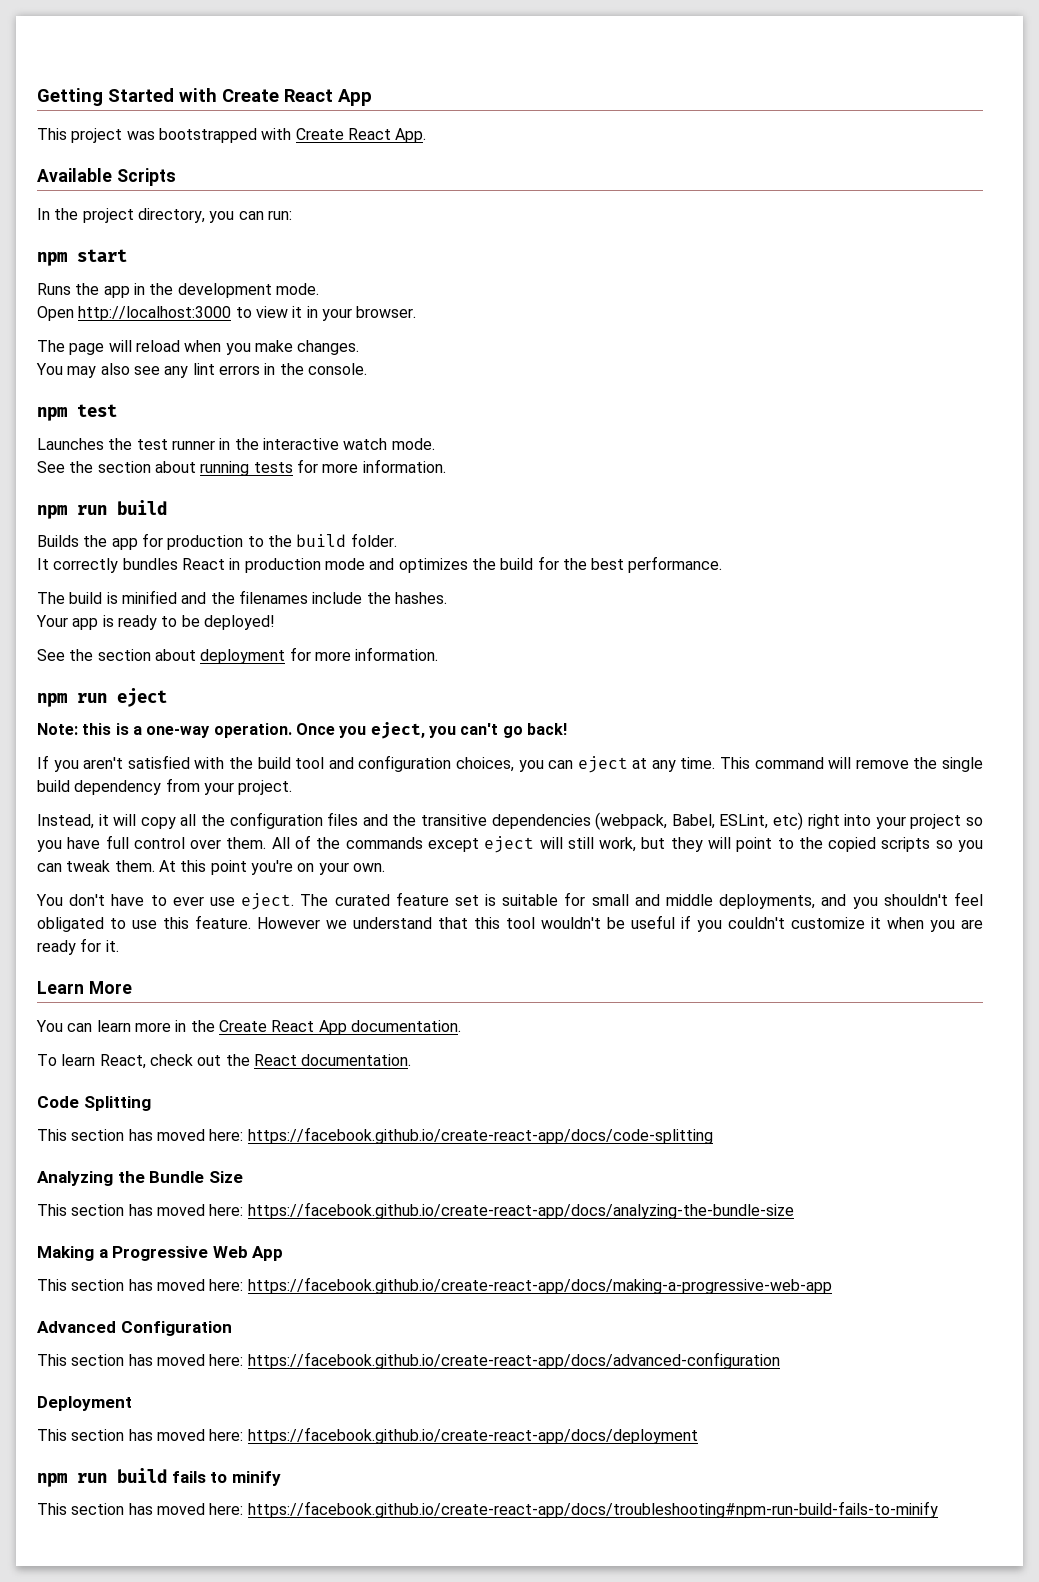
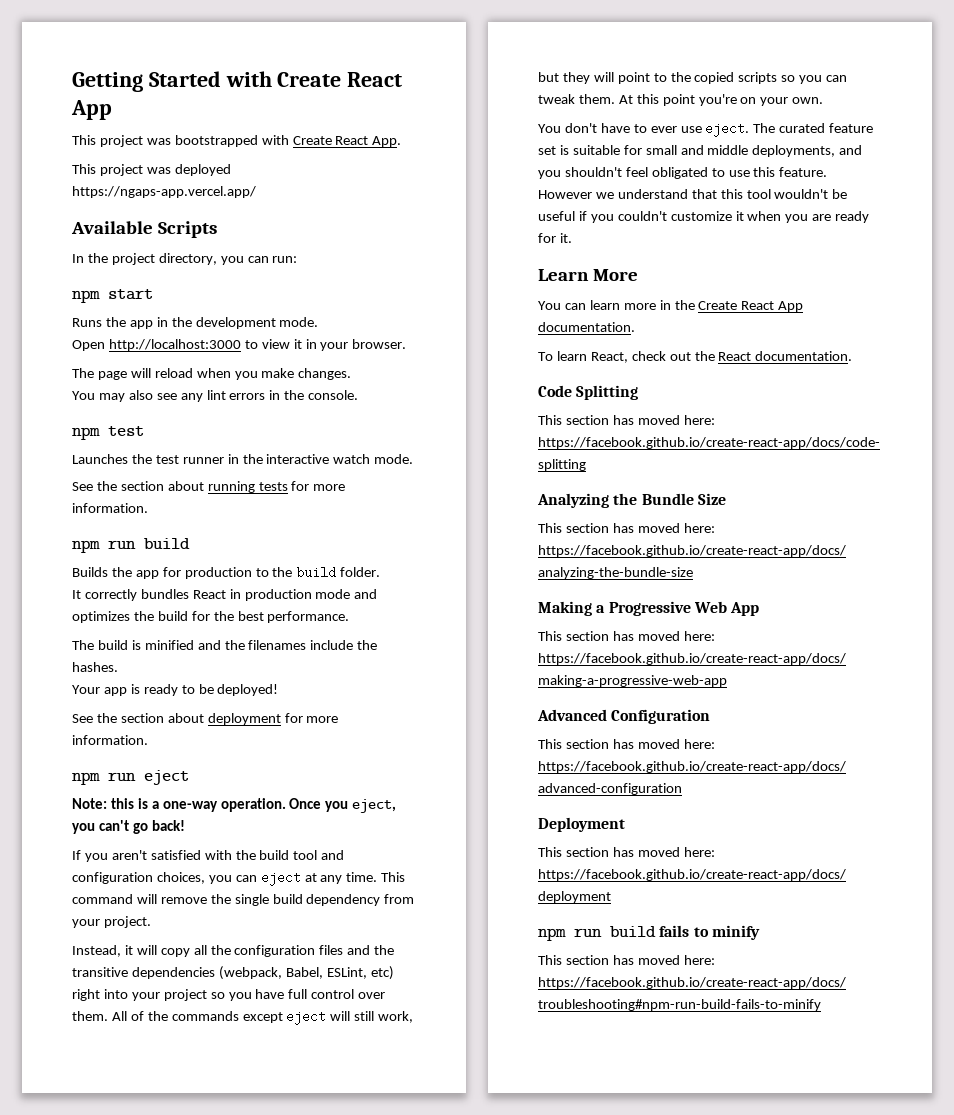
(427, 135) none -> [72,164,231,176] [72,186,256,198] // This project was deployed https://ngaps-app.vercel.app/

